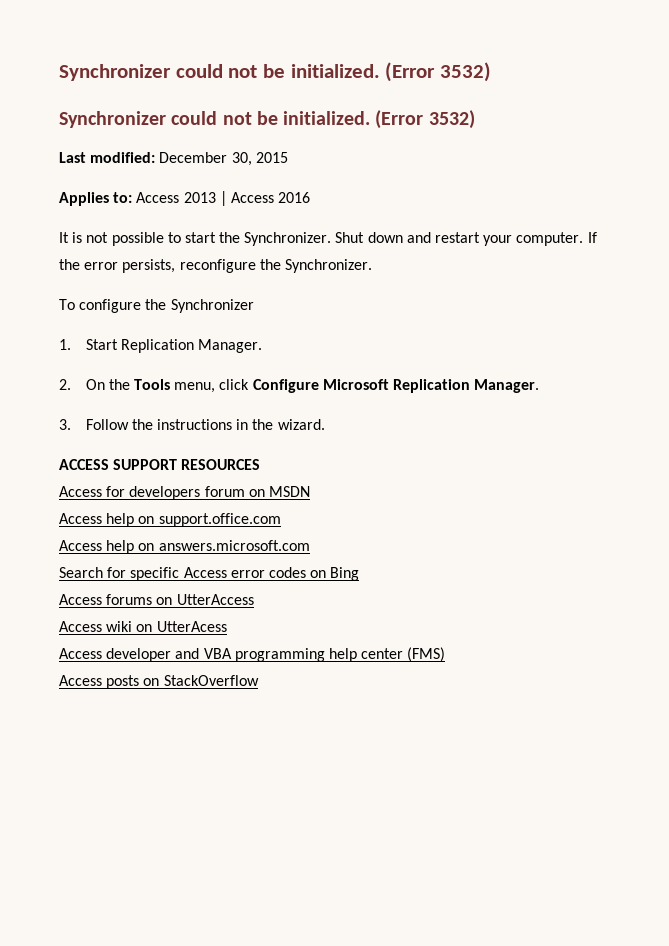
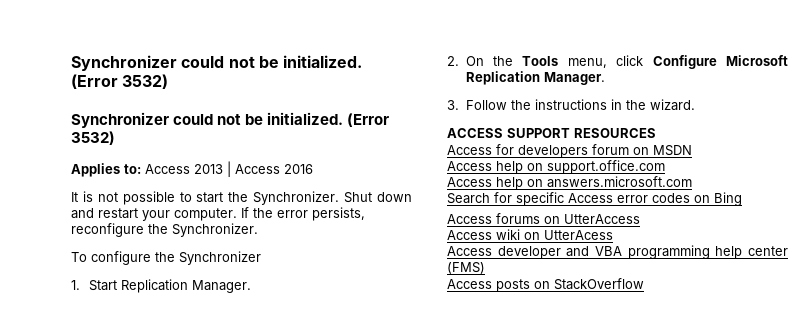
[59,152,288,166] // Last modified: December 30, 2015 -> (115, 138) none

